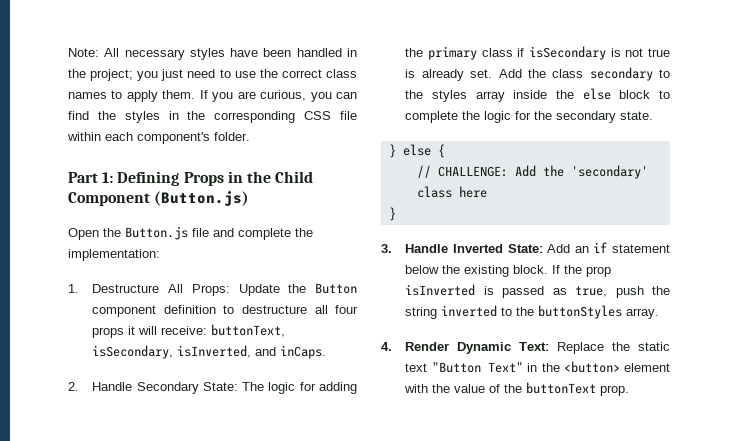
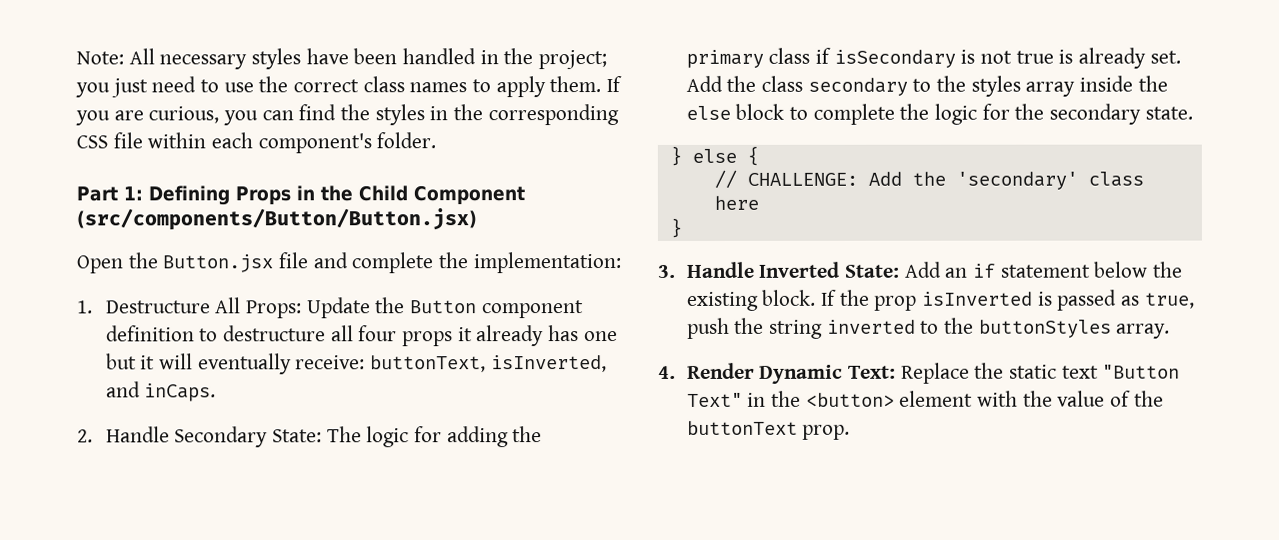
[154,191,250,206] (Button.js) -> [76,208,477,231] (src/components/Button/Button.jsx)
[125,226,188,240] Button.js -> [162,254,275,273] Button.jsx
[138,326,158,335] will -> [476,325,618,347] [105,353,292,375] already has one but it will eventually
[92,345,174,359] isSecondary, -> (486, 364) none

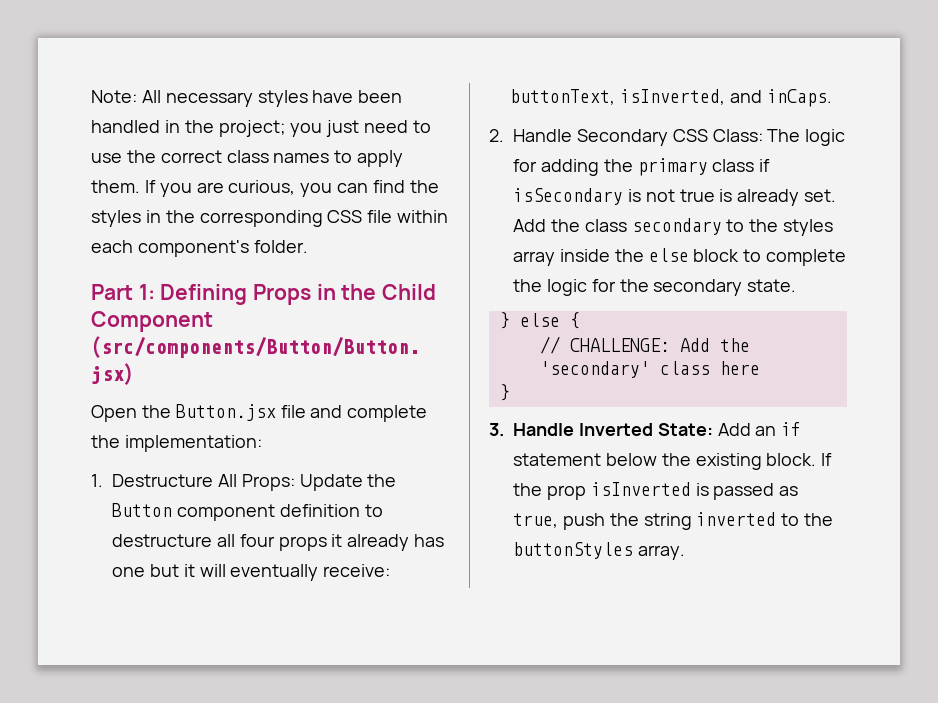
[271,429,322,443] State: -> [672,129,763,142] CSS Class:
[658,362,1181,384] [686,390,1164,407] [686,420,851,440] // 4. Render Dynamic Text: Replace the static text "Button Text" in the <button> element with the value of the buttonText prop. -> (685, 552) none

